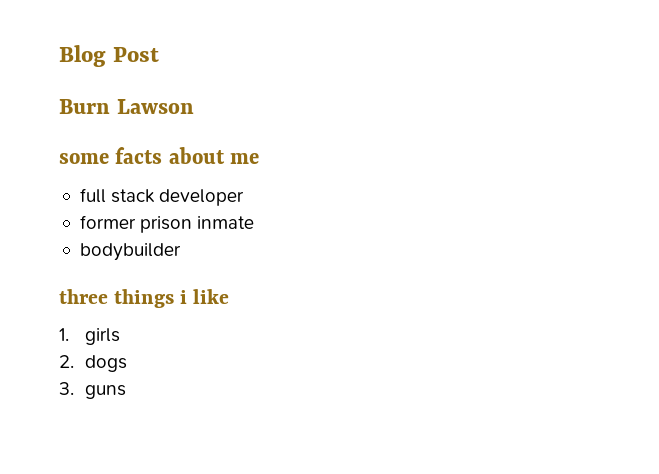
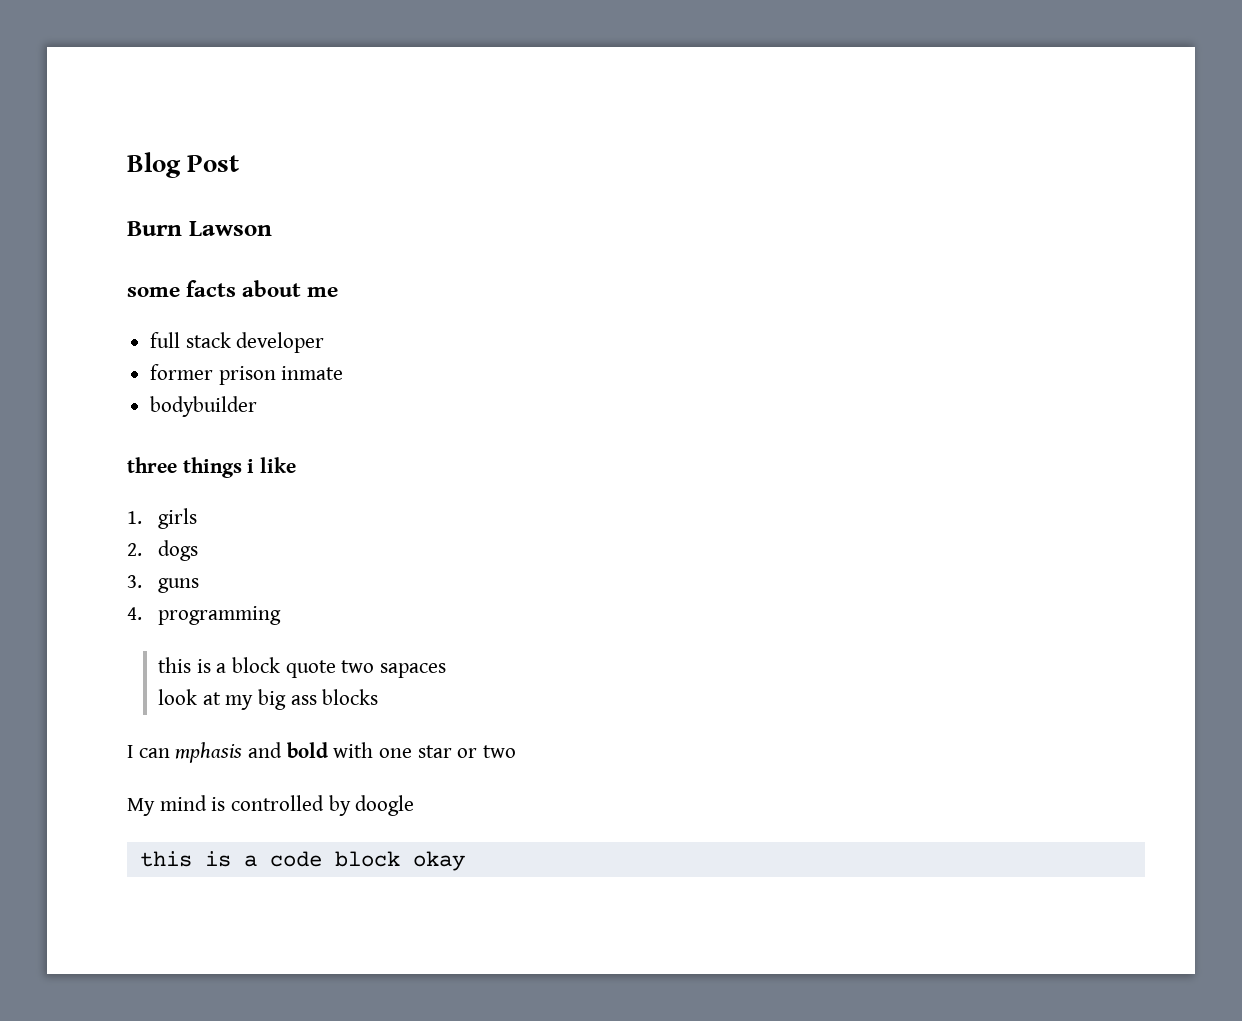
(127, 392) none -> [127,606,282,625] [158,657,447,678] [158,689,379,710] [127,742,517,763] [127,795,415,816] [139,851,465,871] // 4. programming // this is a block quote two sapaces // look at my big ass blocks // I can mphasis and bold with one star or two // My mind is controlled by doogle // this is a code block okay

